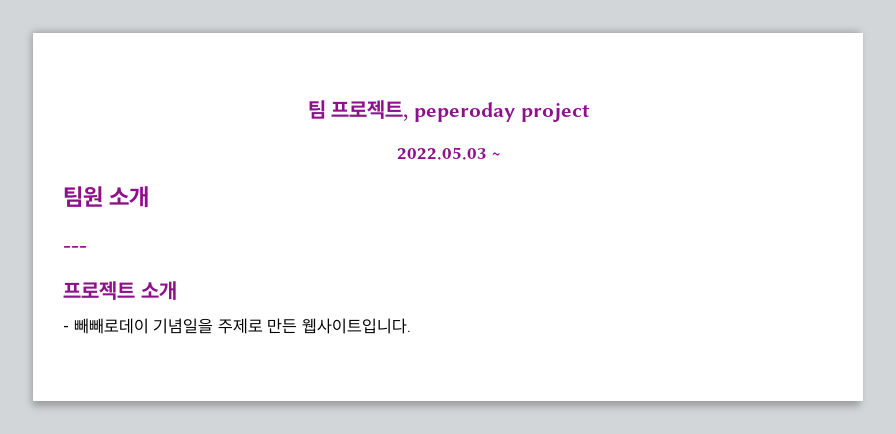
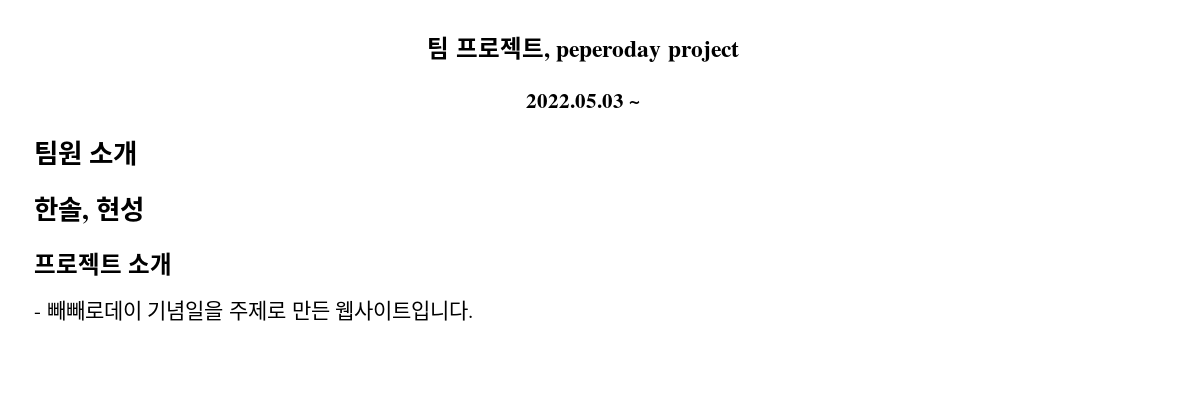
[63,246,87,253] --- -> [34,196,145,224] 한솔, 현성

